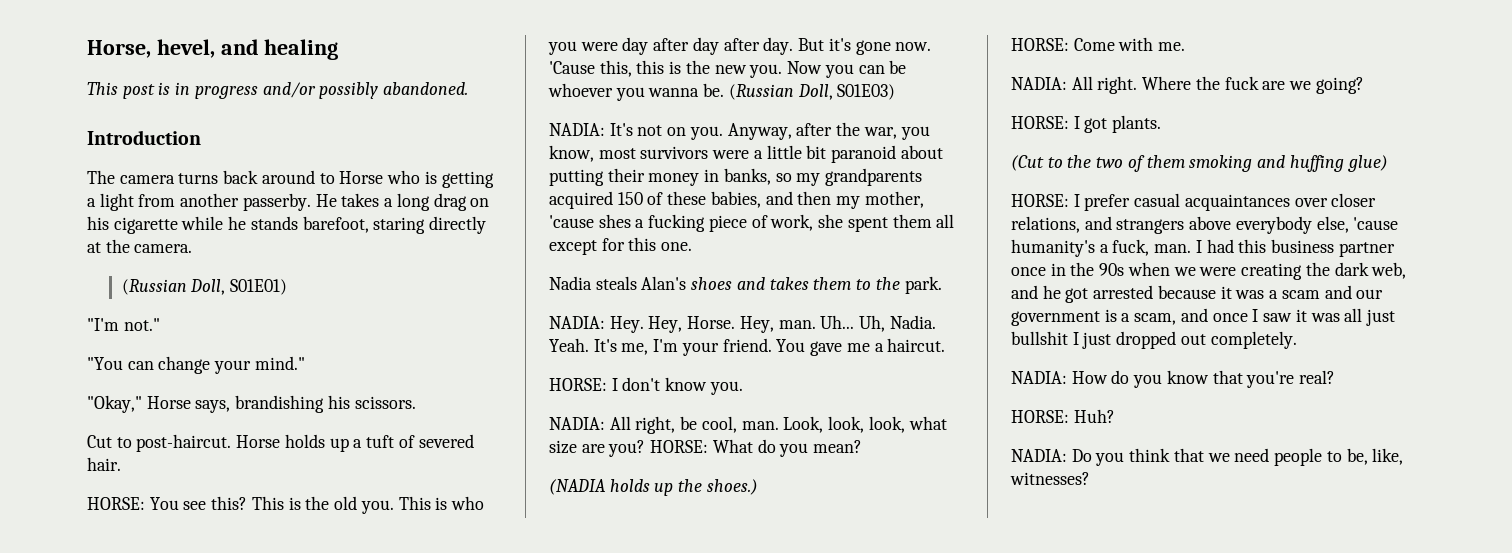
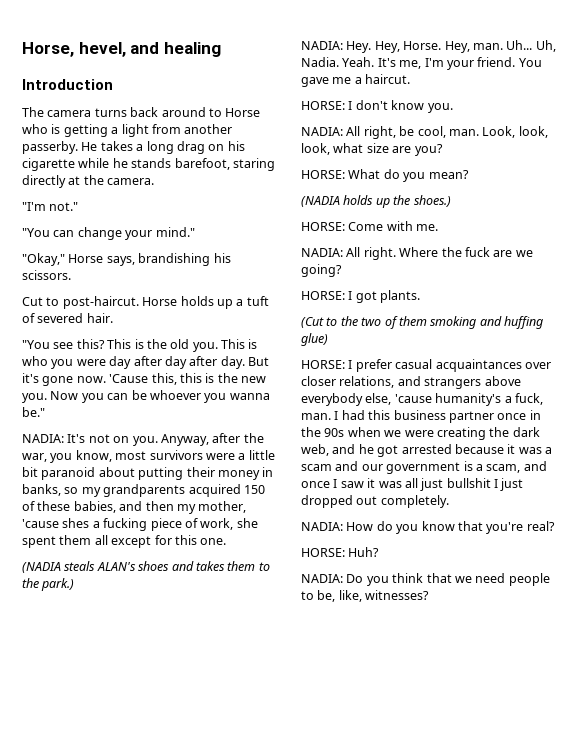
[87,82,469,99] // This post is in progress and/or possibly abandoned. -> (221, 49) none
[121,279,288,295] // (Russian Doll, S01E01) -> (155, 181) none
[87,497,179,510] HORSE: You -> [22,340,50,349] "You
[703,83,896,100] be. (Russian Doll, S01E03) -> [22,407,45,417] be."
[549,276,687,290] Nadia steals Alan's -> [22,561,136,573] (NADIA steals ALAN's
[904,276,942,294] park. -> [41,578,75,591] park.)
(646, 448) none -> (443, 150) //

